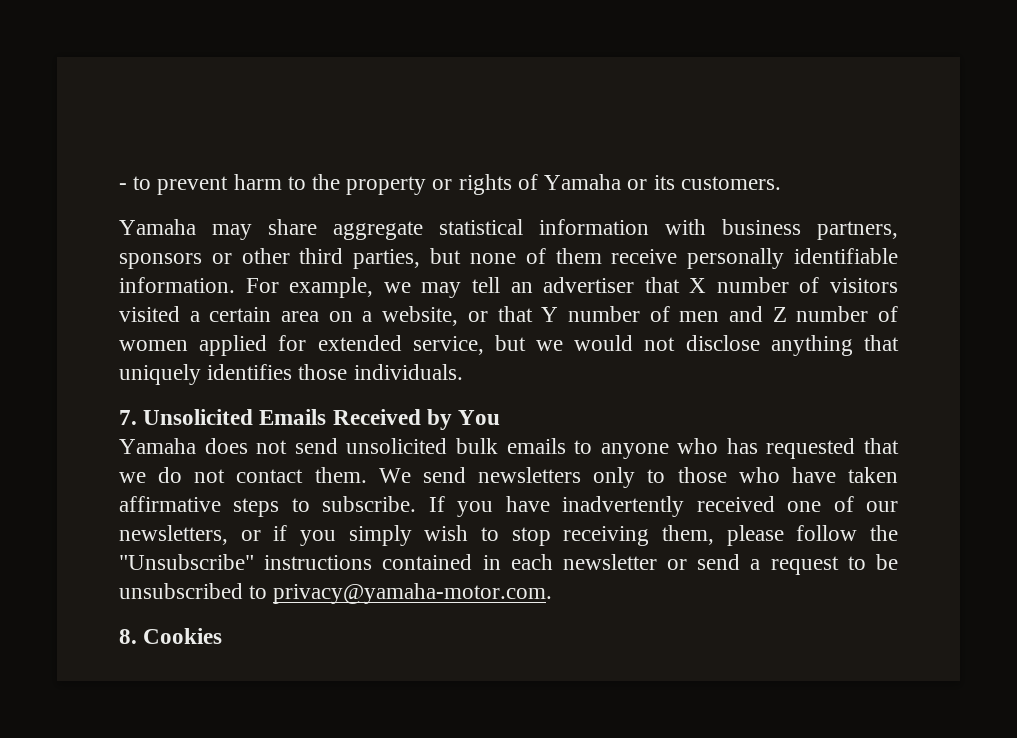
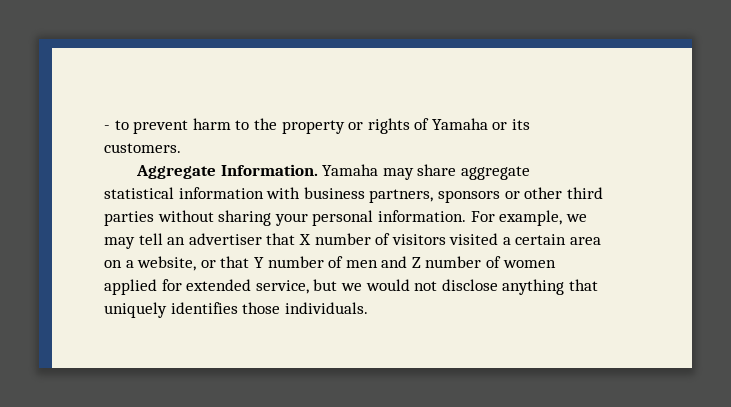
(781, 183) none -> [135,164,318,179] Aggregate Information.
[353,248,898,269] parties, but none of them receive personally identifiable -> [104,210,374,226] parties without sharing your personal
[119,409,501,430] [119,438,900,459] [119,467,899,488] [119,496,898,517] [119,525,898,546] [119,554,898,575] [119,583,553,604] [119,628,223,644] // 7. Unsolicited Emails Received by You // Yamaha does not send unsolicited bulk emails to anyone who has requested that we do not contact them. We send newsletters only to those who have taken affirmative steps to subscribe. If you have inadvertently received one of our newsletters, or if you simply wish to stop receiving them, please follow the "Unsubscribe" instructions contained in each newsletter or send a request to be unsubscribed to privacy@yamaha-motor.com. // 8. Cookies -> (368, 308) none

